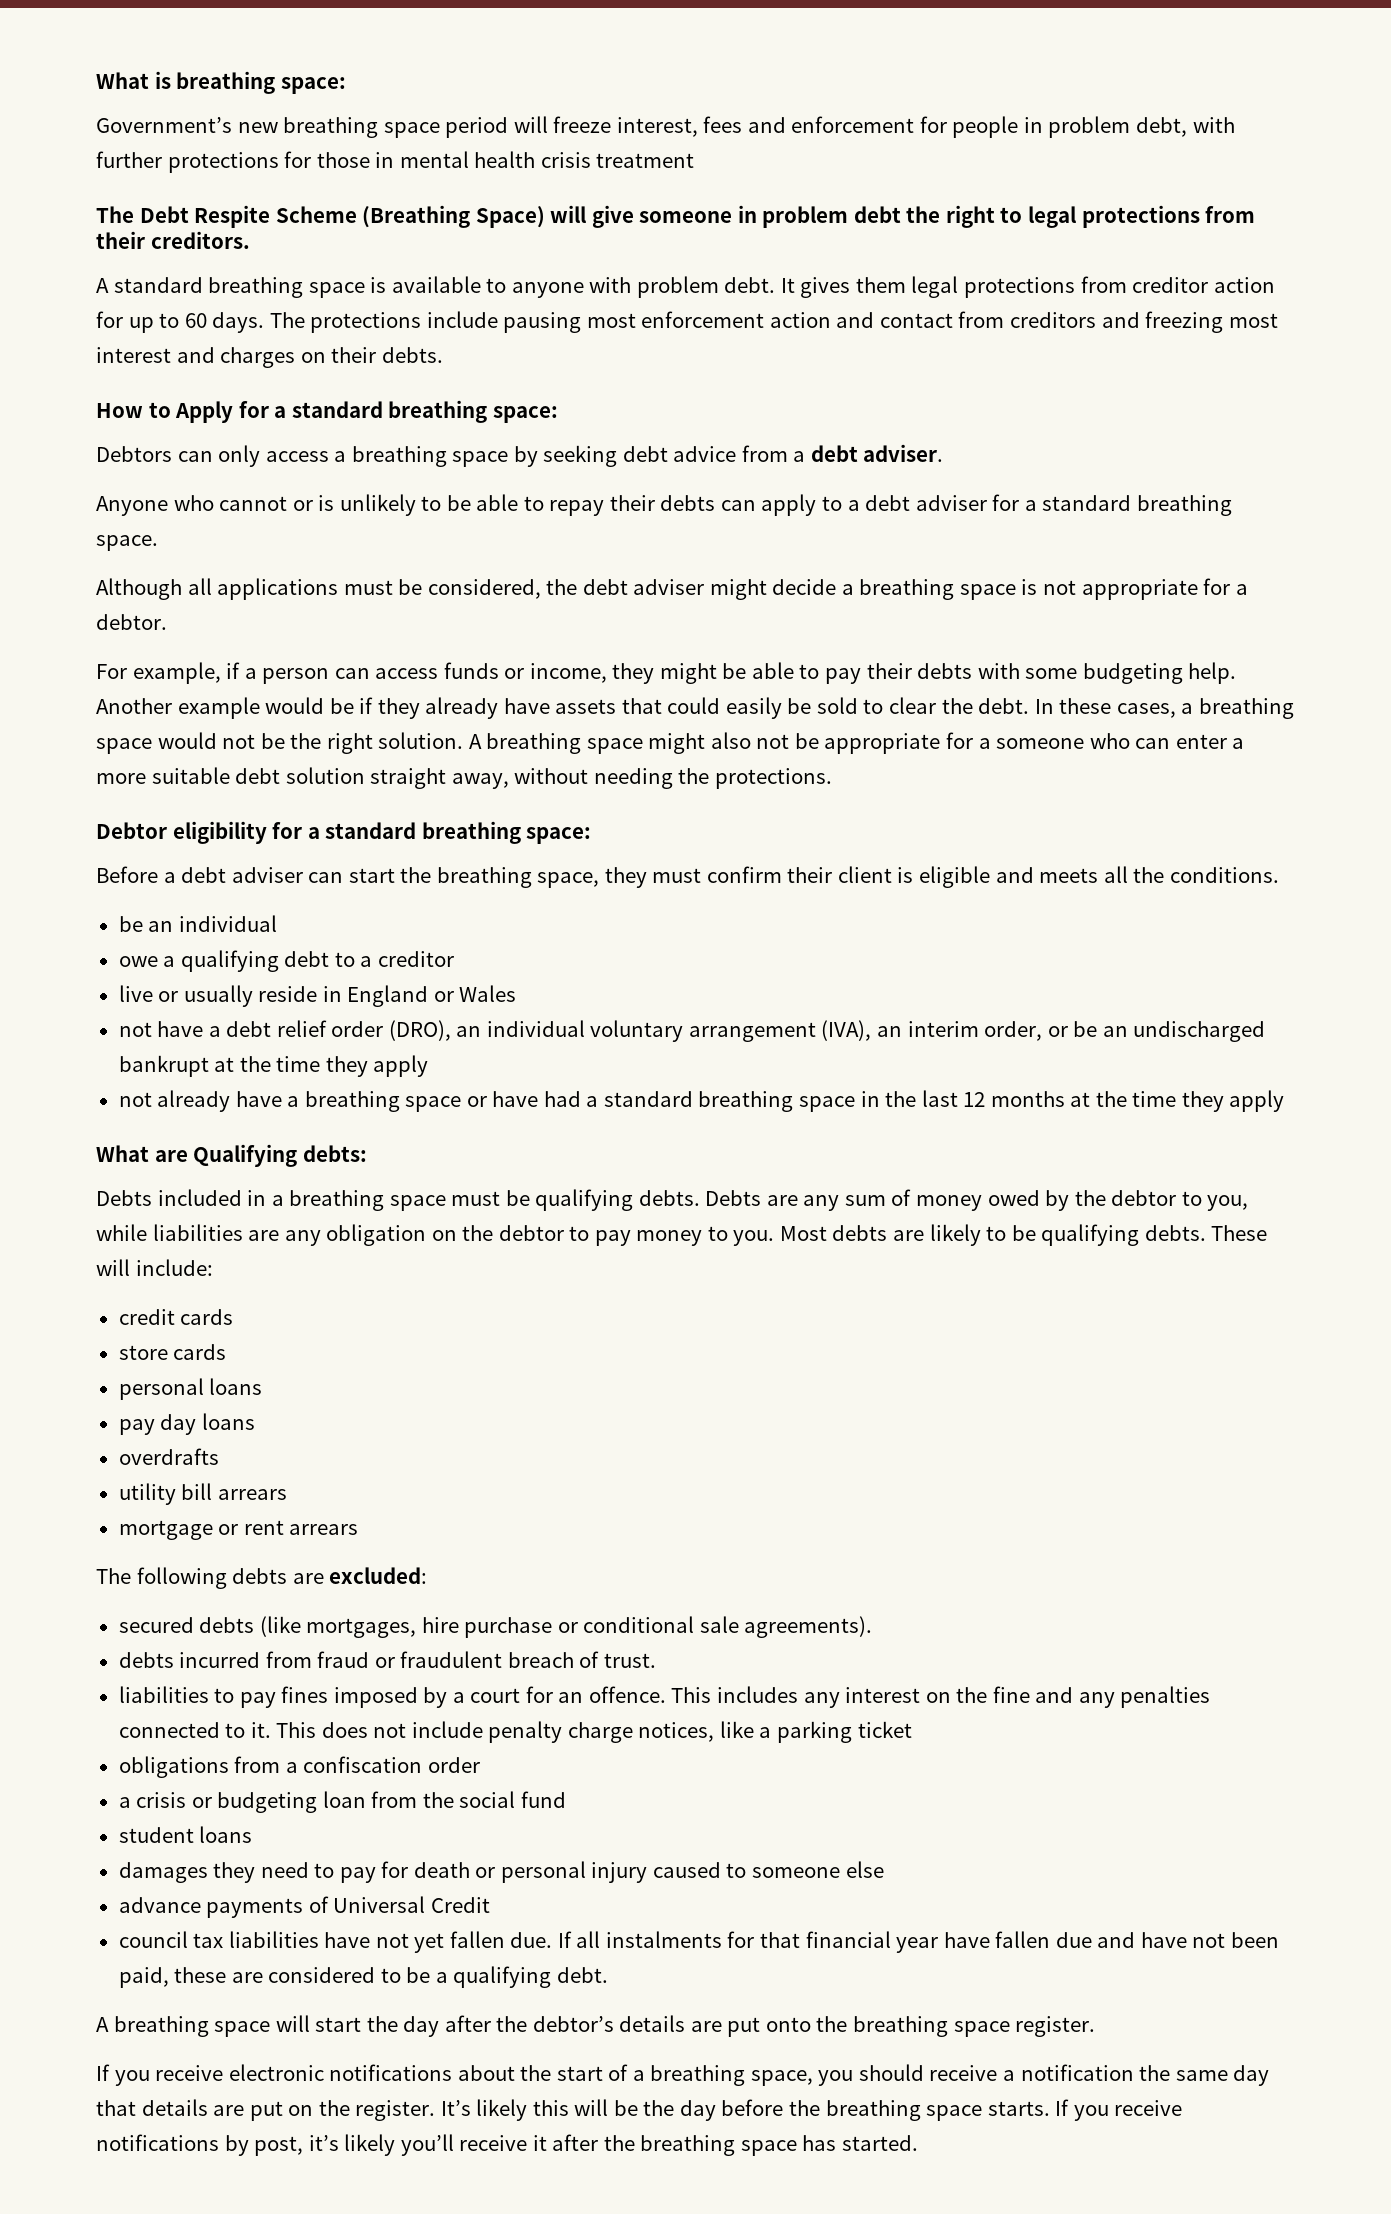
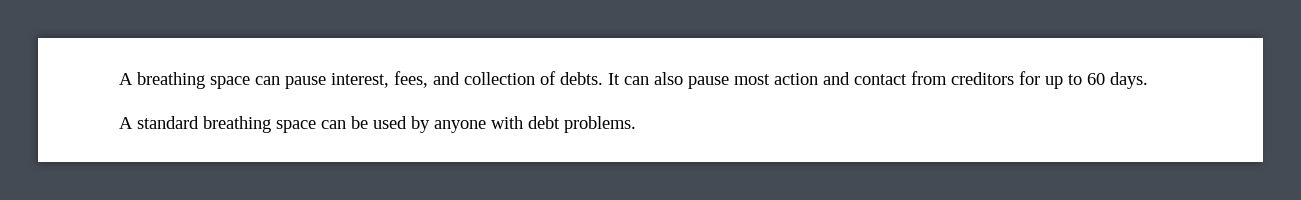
[96,71,346,94] [96,116,1235,138] [96,151,695,173] [96,205,1256,228] [96,231,250,249] [96,276,1275,298] [96,311,1278,333] [96,347,443,368] [96,400,558,423] [96,444,944,467] [96,494,1232,516] [96,535,158,551] [96,578,1248,600] [96,614,167,630] [96,662,1237,684] [96,697,1294,719] [96,732,1245,754] [96,767,832,789] [96,821,592,844] [96,866,1279,888] [118,915,277,932] [118,950,454,972] [118,985,517,1007] [118,1020,1266,1042] [118,1055,429,1077] [118,1090,1285,1112] [96,1144,367,1167] [96,1189,1249,1211] [96,1224,1268,1246] [96,1259,213,1276] [118,1309,234,1325] [118,1344,227,1360] [118,1378,263,1400] [118,1413,255,1435] [118,1448,219,1465] [118,1483,287,1505] [118,1520,359,1540] [96,1567,428,1589] [118,1616,873,1638] [118,1651,656,1668] [118,1686,1211,1708] [118,1721,912,1743] [118,1756,480,1778] [118,1791,566,1813] [118,1826,253,1843] [118,1861,884,1883] [118,1896,490,1918] [118,1931,1279,1953] [118,1966,608,1988] [96,2015,1096,2037] [96,2064,1270,2086] [96,2099,1183,2121] [96,2134,918,2156] What is breathing space: // Government’s new breathing space period will freeze interest, fees and enforcement for people in problem debt, with further protections for those in mental health crisis treatment // The Debt Respite Scheme (Breathing Space) will give someone in problem debt the right to legal protections from their creditors. // A standard breathing space is available to anyone with problem debt. It gives them legal protections from creditor action for up to 60 days. The protections include pausing most enforcement action and contact from creditors and freezing most interest and charges on their debts. // How to Apply for a standard breathing space: // Debtors can only access a breathing space by seeking debt advice from a debt adviser. // Anyone who cannot or is unlikely to be able to repay their debts can apply to a debt adviser for a standard breathing space. // Although all applications must be considered, the debt adviser might decide a breathing space is not appropriate for a debtor. // For example, if a person can access funds or income, they might be able to pay their debts with some budgeting help. Another example would be if they already have assets that could easily be sold to clear the debt. In these cases, a breathing space would not be the right solution. A breathing space might also not be appropriate for a someone who can enter a more suitable debt solution straight away, without needing the protections. // Debtor eligibility for a standard breathing space: // Before a debt adviser can start the breathing space, they must confirm their client is eligible and meets all the conditions. // be an individual // owe a qualifying debt to a creditor // live or usually reside in England or Wales // not have a debt relief order (DRO), an individual voluntary arrangement (IVA), an interim order, or be an undischarged bankrupt at the time they apply // not already have a breathing space or have had a standard breathing space in the last 12 months at the time they apply // What are Qualifying debts: // Debts included in a breathing space must be qualifying debts. Debts are any sum of money owed by the debtor to you, while liabilities are any obligation on the debtor to pay money to you. Most debts are likely to be qualifying debts. These will include: // credit cards // store cards // personal loans // pay day loans // overdrafts // utility bill arrears // mortgage or rent arrears // The following debts are excluded: // secured debts (like mortgages, hire purchase or conditional sale agreements). // debts incurred from fraud or fraudulent breach of trust. // liabilities to pay fines imposed by a court for an offence. This includes any interest on the fine and any penalties connected to it. This does not include penalty charge notices, like a parking ticket // obligations from a confiscation order // a crisis or budgeting loan from the social fund // student loans // damages they need to pay for death or personal injury caused to someone else // advance payments of Universal Credit // council tax liabilities have not yet fallen due. If all instalments for that financial year have fallen due and have not been paid, these are considered to be a qualifying debt. // A breathing space will start the day after the debtor’s details are put onto the breathing space register. // If you receive electronic notifications about the start of a breathing space, you should receive a notification the same day that details are put on the register. It’s likely this will be the day before the breathing space starts. If you receive notifications by post, it’s likely you’ll receive it after the breathing space has started. -> [119,71,1148,89] [119,116,636,133] A breathing space can pause interest, fees, and collection of debts. It can also pause most action and contact from creditors for up to 60 days. // A standard breathing space can be used by anyone with debt problems.

